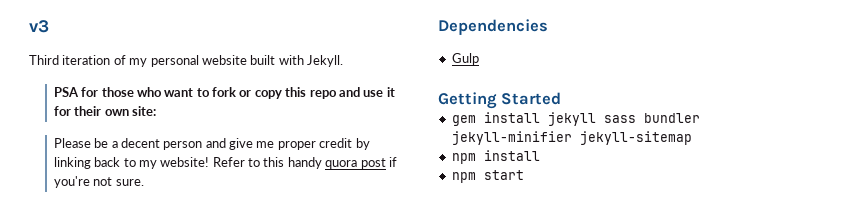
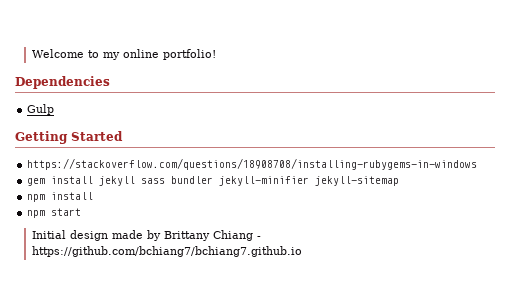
[29,20,49,33] [29,55,343,67] [53,87,395,99] [53,106,156,116] [53,138,370,150] [53,157,397,169] [53,176,144,188] v3 // Third iteration of my personal website built with Jekyll. // PSA for those who want to fork or copy this repo and use it for their own site: // Please be a decent person and give me proper credit by linking back to my website! Refer to this handy quora post if you're not sure. -> [31,49,216,60] Welcome to my online portfolio!
(562, 98) none -> [27,158,478,170] // https://stackoverflow.com/questions/18908708/installing-rubygems-in-windows
(524, 175) none -> [31,230,261,241] [31,246,302,257] // Initial design made by Brittany Chiang - https://github.com/bchiang7/bchiang7.github.io

